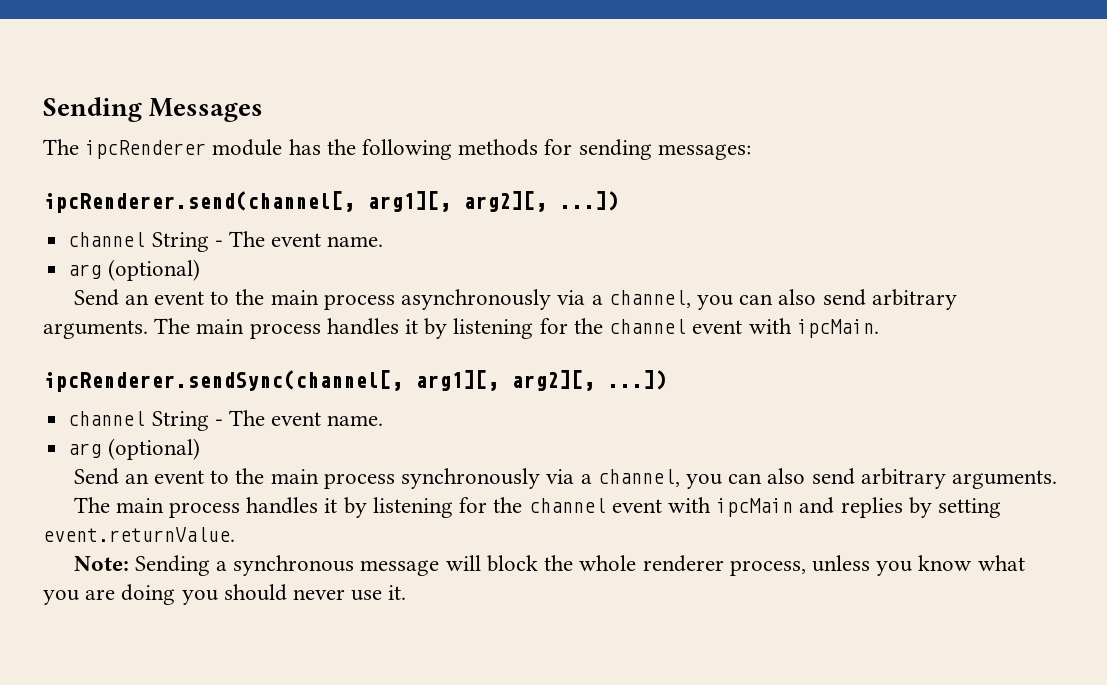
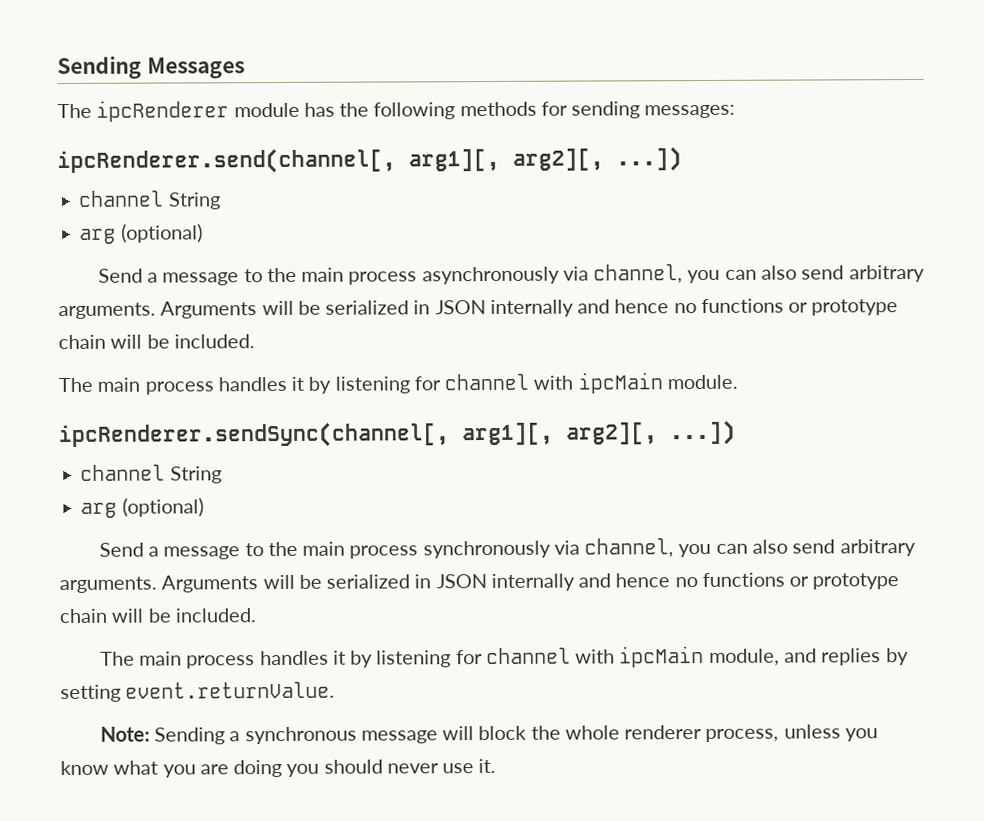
[214,231,384,247] [68,259,200,281] [73,289,205,306] - The event name. // arg (optional) // Send an event -> [79,223,203,244] [97,268,240,286] // arg (optional) // Send a message
[591,289,957,310] [43,318,879,339] [43,370,667,392] [68,410,384,431] [68,438,200,460] [73,468,1057,489] [73,497,794,518] a channel, you can also send arbitrary arguments. The main process handles it by listening for the channel event with ipcMain. // ipcRenderer.sendSync(channel[, arg1][, arg2][, ...]) // channel String - The event name. // arg (optional) // Send an event to the main process synchronously via a channel, you can also send arbitrary arguments. // The main process handles it by listening for the channel event with ipcMain -> [593,264,925,284] [58,298,899,320] [58,334,255,350] [58,372,738,395] [59,420,736,449] [80,464,222,484] [80,497,204,518] [98,538,916,560] [59,572,900,594] [59,608,256,624] [99,646,780,669] channel, you can also send arbitrary arguments. Arguments will be serialized in JSON internally and hence no functions or prototype chain will be included. // The main process handles it by listening for channel with ipcMain module. // ipcRenderer.sendSync(channel[, arg1][, arg2][, ...]) // channel String // arg (optional) // Send a message to the main process synchronously via channel, you can also send arbitrary arguments. Arguments will be serialized in JSON internally and hence no functions or prototype chain will be included. // The main process handles it by listening for channel with ipcMain module,

